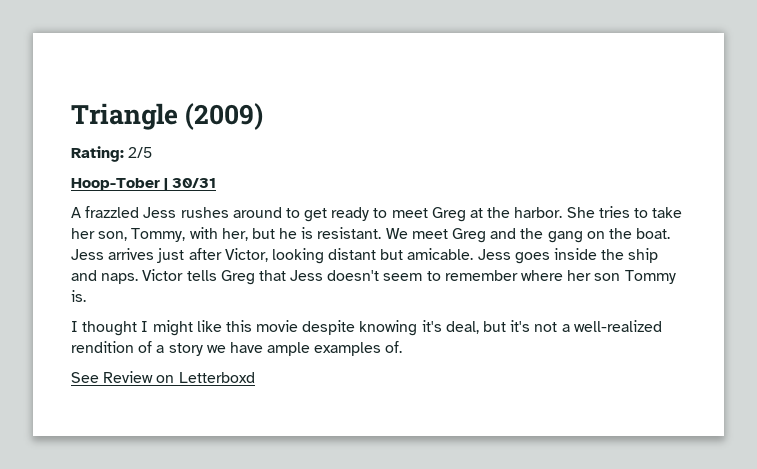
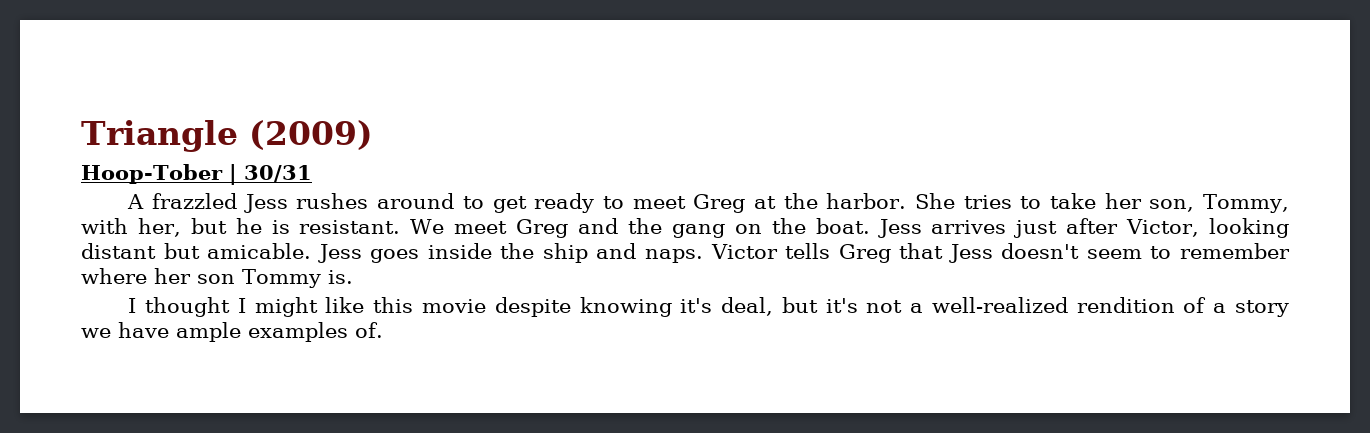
[71,146,153,162] // Rating: 2/5 -> (373, 135) none
[71,371,255,383] // See Review on Letterboxd -> (383, 330) none

